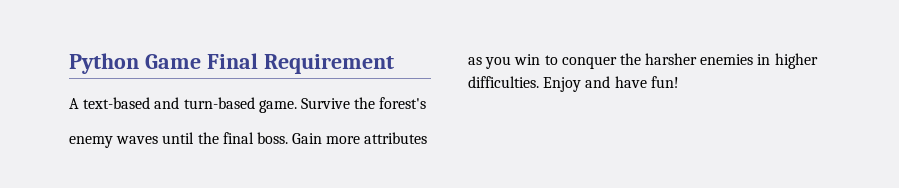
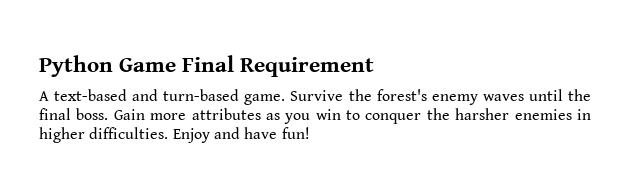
(427, 103) // -> (427, 95) none

